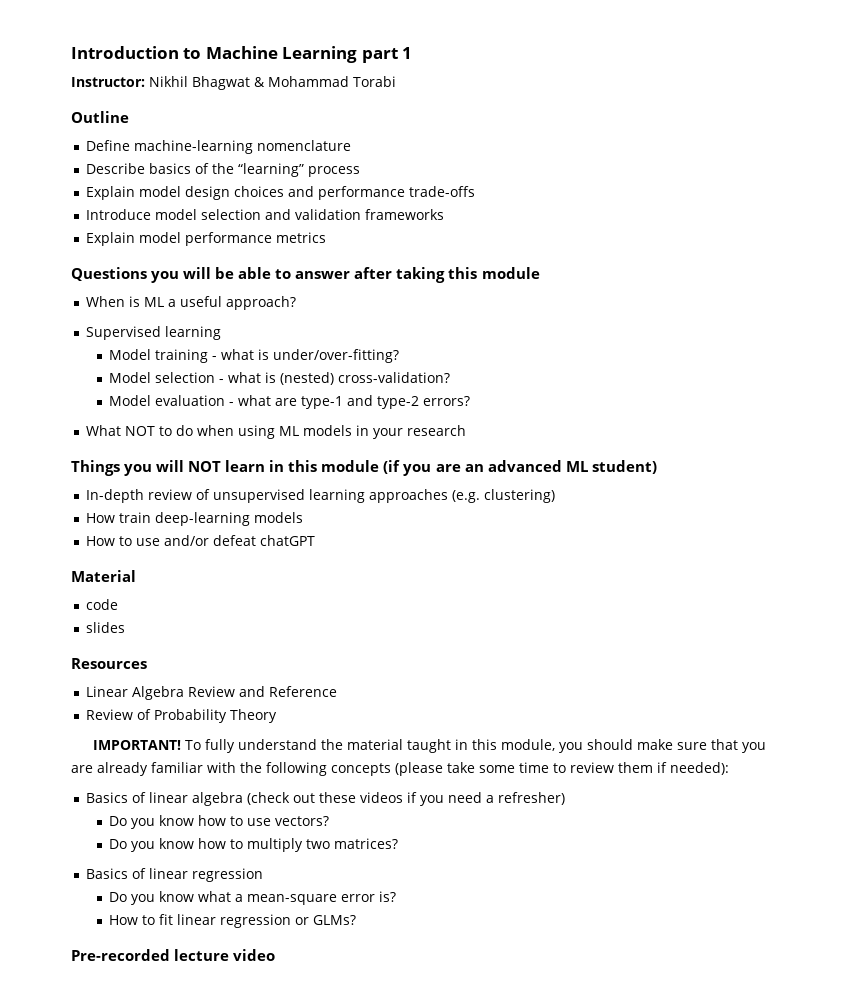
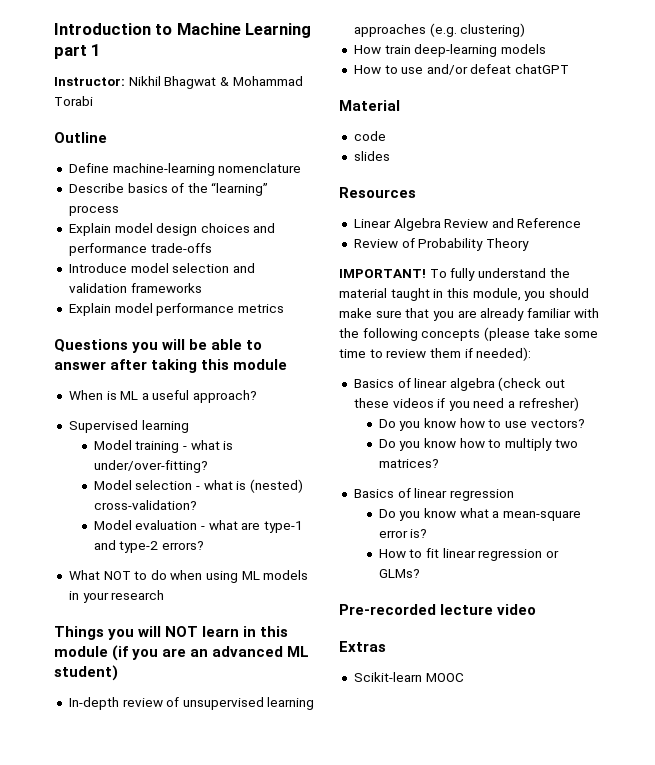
(276, 955) none -> [339,641,386,652] [353,672,464,682] // Extras // Scikit-learn MOOC

